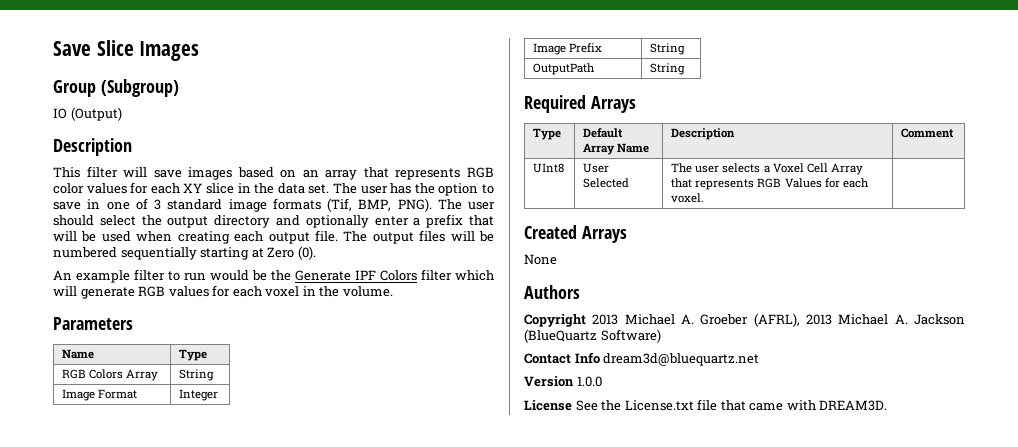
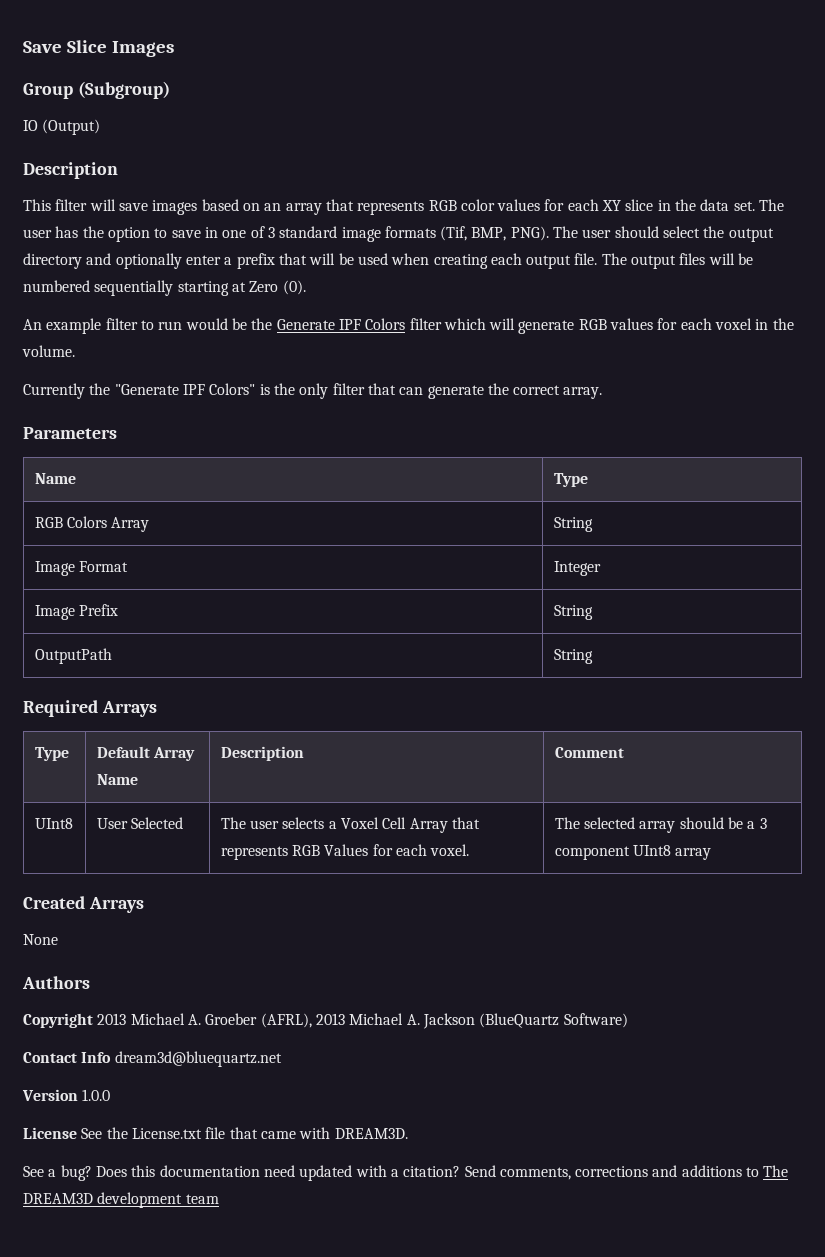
(393, 291) none -> [23,383,603,399] // Currently the "Generate IPF Colors" is the only filter that can generate the correct array.
(705, 198) none -> [554,817,767,833] [554,845,712,860] The selected array should be a 3 component UInt8 array
(888, 405) none -> [23,1165,789,1181] [23,1192,219,1208] // See a bug? Does this documentation need updated with a citation? Send comments, corrections and additions to The DREAM3D development team

